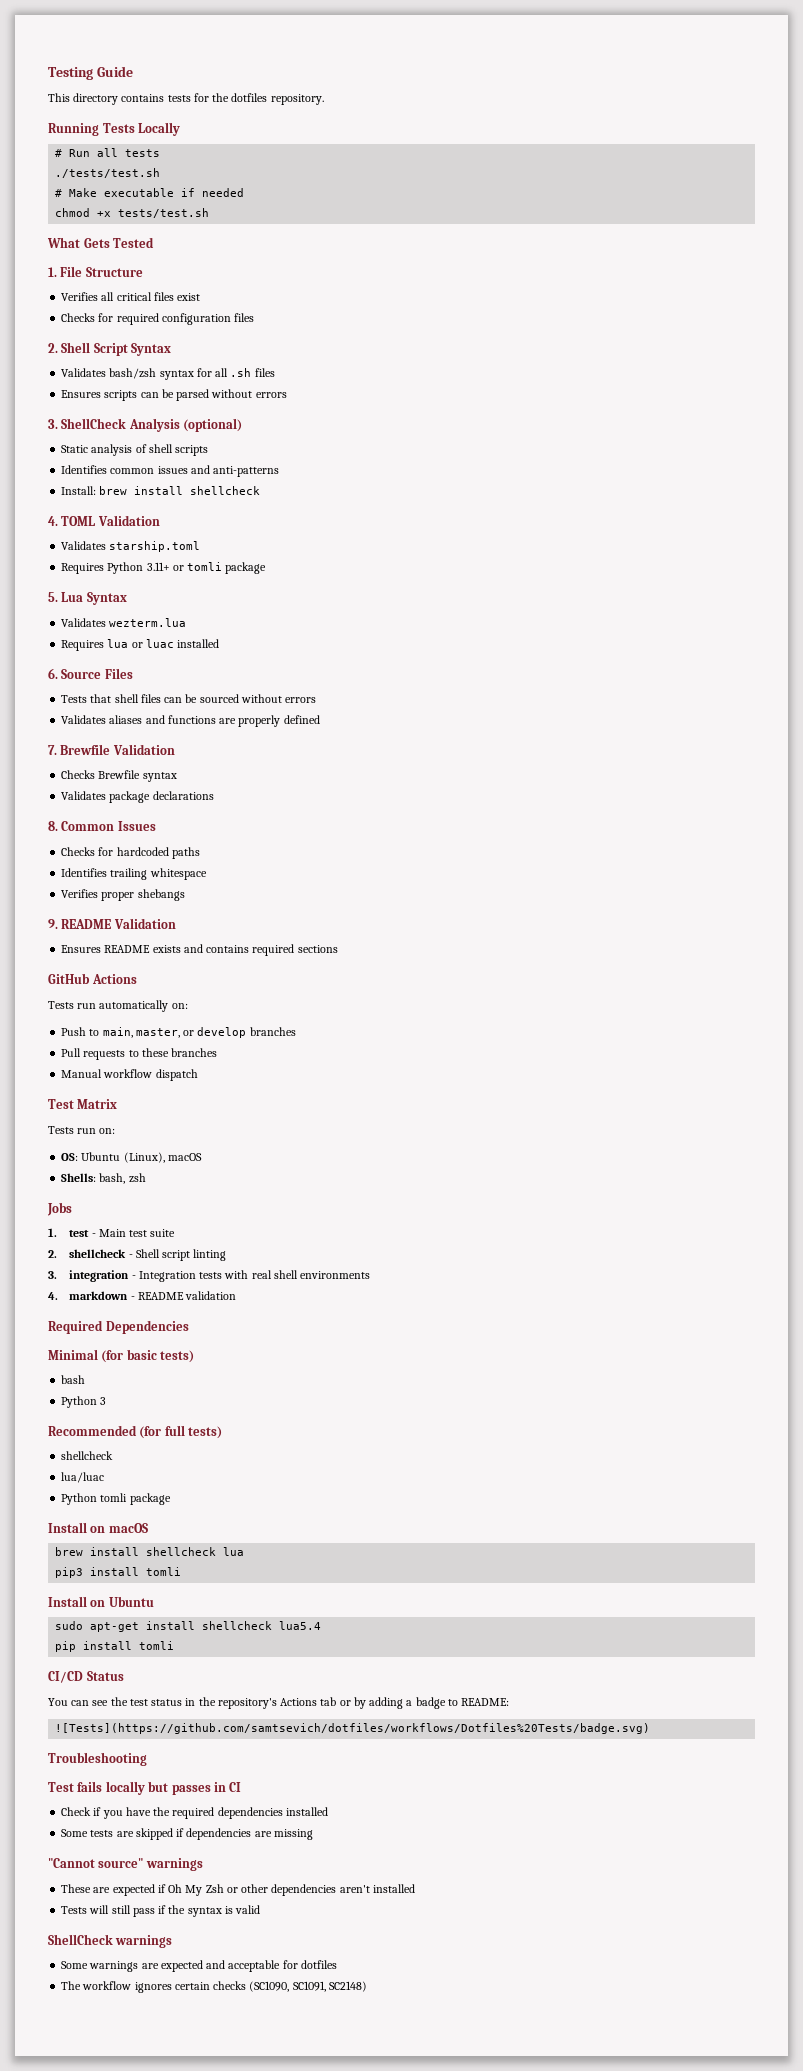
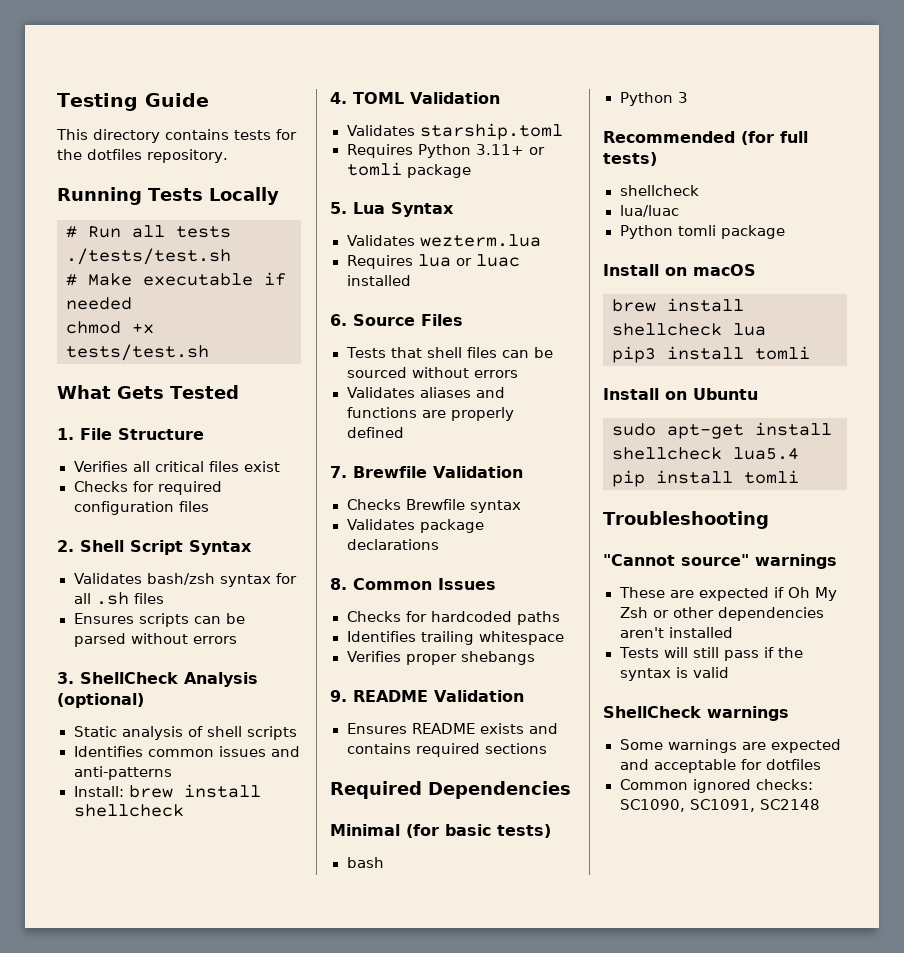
[48,973,137,984] [48,1000,188,1012] [61,1027,296,1038] [61,1048,218,1060] [61,1069,198,1081] [48,1099,118,1109] [48,1126,116,1134] [61,1152,202,1163] [61,1173,146,1184] [47,1202,72,1216] [48,1228,176,1237] [48,1249,227,1261] [48,1270,371,1282] [48,1291,237,1300] // GitHub Actions // Tests run automatically on: // Push to main, master, or develop branches // Pull requests to these branches // Manual workflow dispatch // Test Matrix // Tests run on: // OS: Ubuntu (Linux), macOS // Shells: bash, zsh // Jobs // 1. test - Main test suite // 2. shellcheck - Shell script linting // 3. integration - Integration tests with real shell environments // 4. markdown - README validation -> (547, 748) none
[48,1671,124,1683] [48,1697,510,1709] [55,1723,651,1734] [48,1752,147,1766] [48,1781,242,1795] [61,1807,328,1819] [61,1828,313,1840] CI/CD Status // You can see the test status in the repository's Actions tab or by adding a badge to README: // ![Tests](https://github.com/samtsevich/dotfiles/workflows/Dotfiles%20Tests/badge.svg) // Troubleshooting // Test fails locally but passes in CI // Check if you have the required dependencies installed // Some tests are skipped if dependencies are missing -> [603,511,769,529] Troubleshooting
[61,1981,367,1993] The workflow ignores certain checks (SC1090, SC1091, SC2148) -> [619,779,813,793] [619,799,820,812] Common ignored checks: SC1090, SC1091, SC2148

